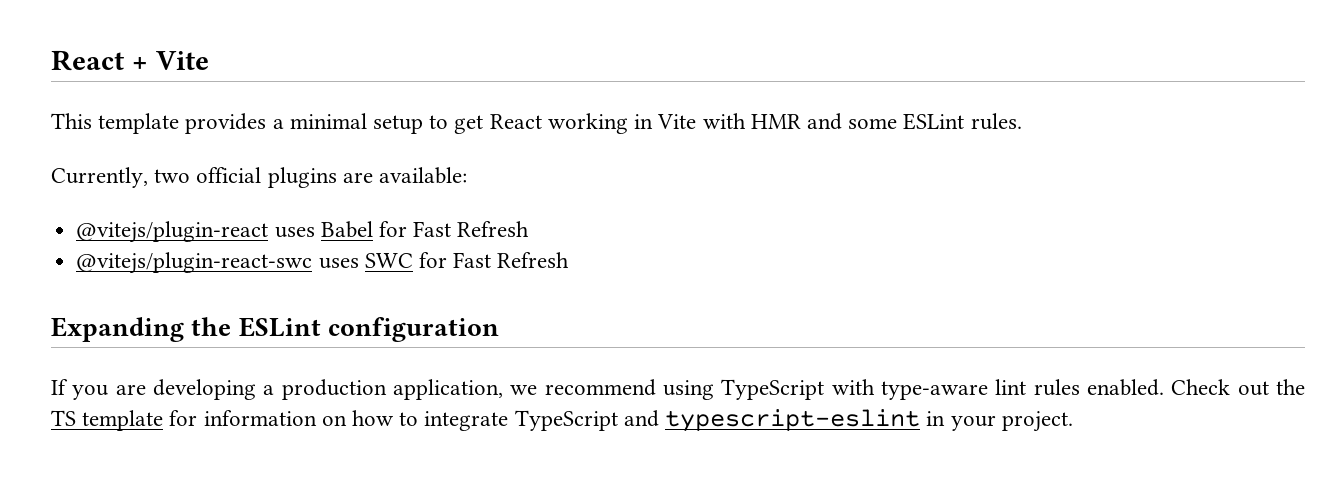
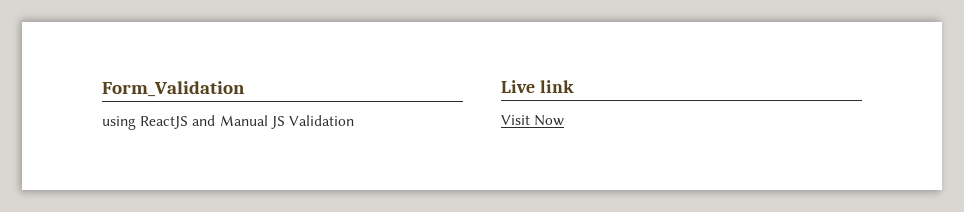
[51,50,209,71] [51,113,1022,134] [51,167,468,188] [76,221,530,243] [76,252,570,274] [51,317,499,342] [51,379,1305,400] [51,409,1073,432] React + Vite // This template provides a minimal setup to get React working in Vite with HMR and some ESLint rules. // Currently, two official plugins are available: // @vitejs/plugin-react uses Babel for Fast Refresh // @vitejs/plugin-react-swc uses SWC for Fast Refresh // Expanding the ESLint configuration // If you are developing a production application, we recommend using TypeScript with type-aware lint rules enabled. Check out the TS template for information on how to integrate TypeScript and typescript-eslint in your project. -> [102,81,245,97] [102,115,354,130] [501,80,574,93] [501,115,565,126] Form_Validation // using ReactJS and Manual JS Validation // Live link // Visit Now

